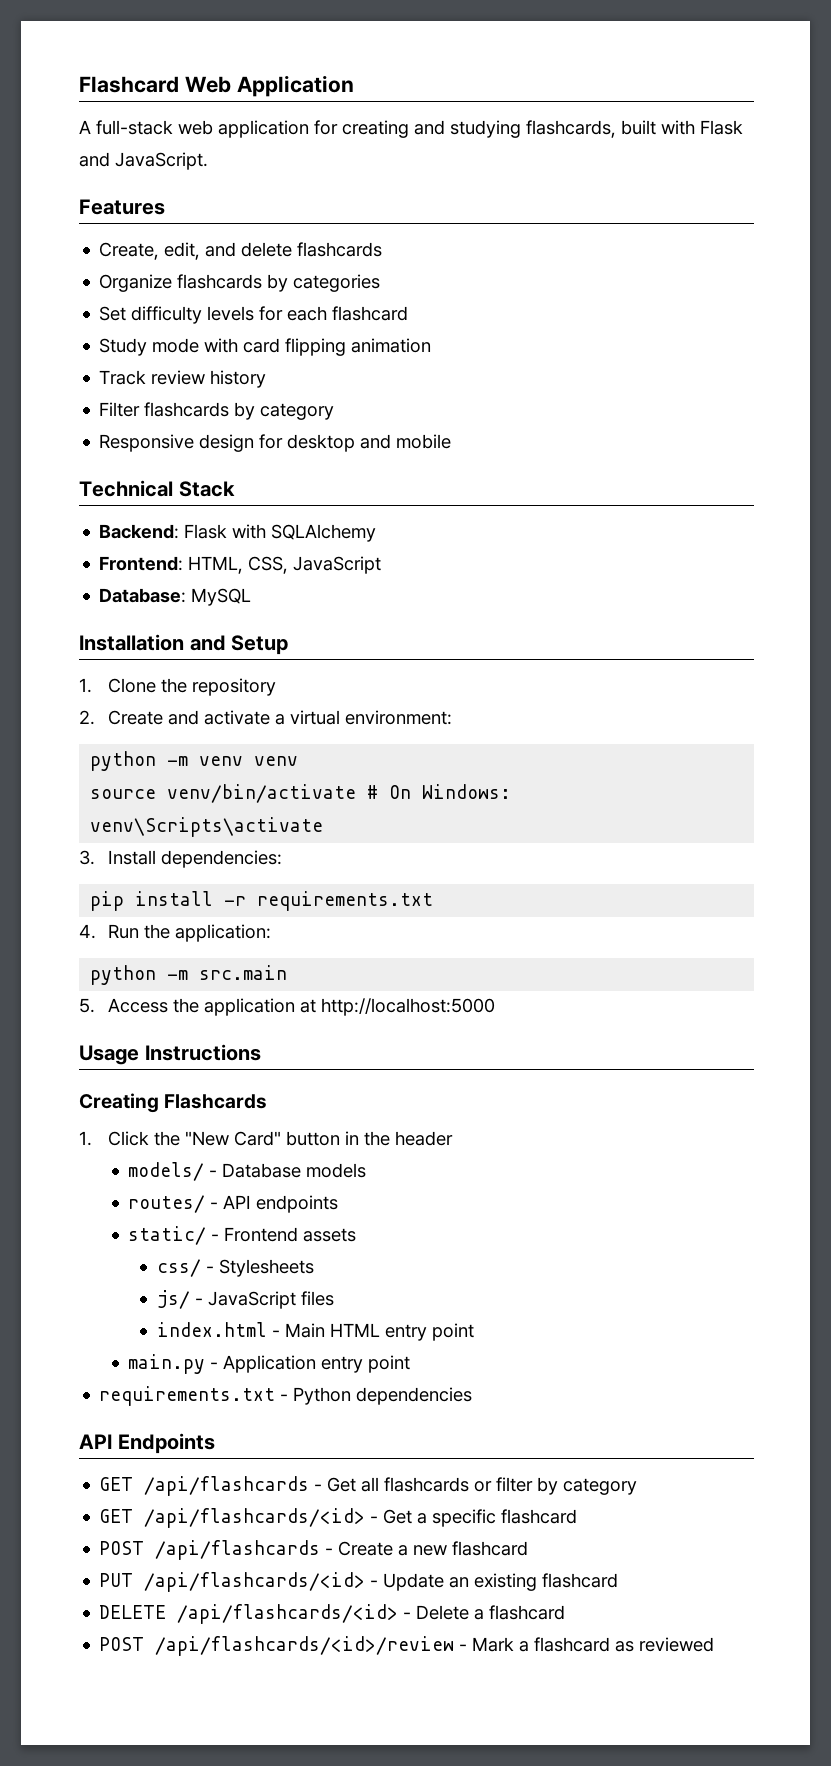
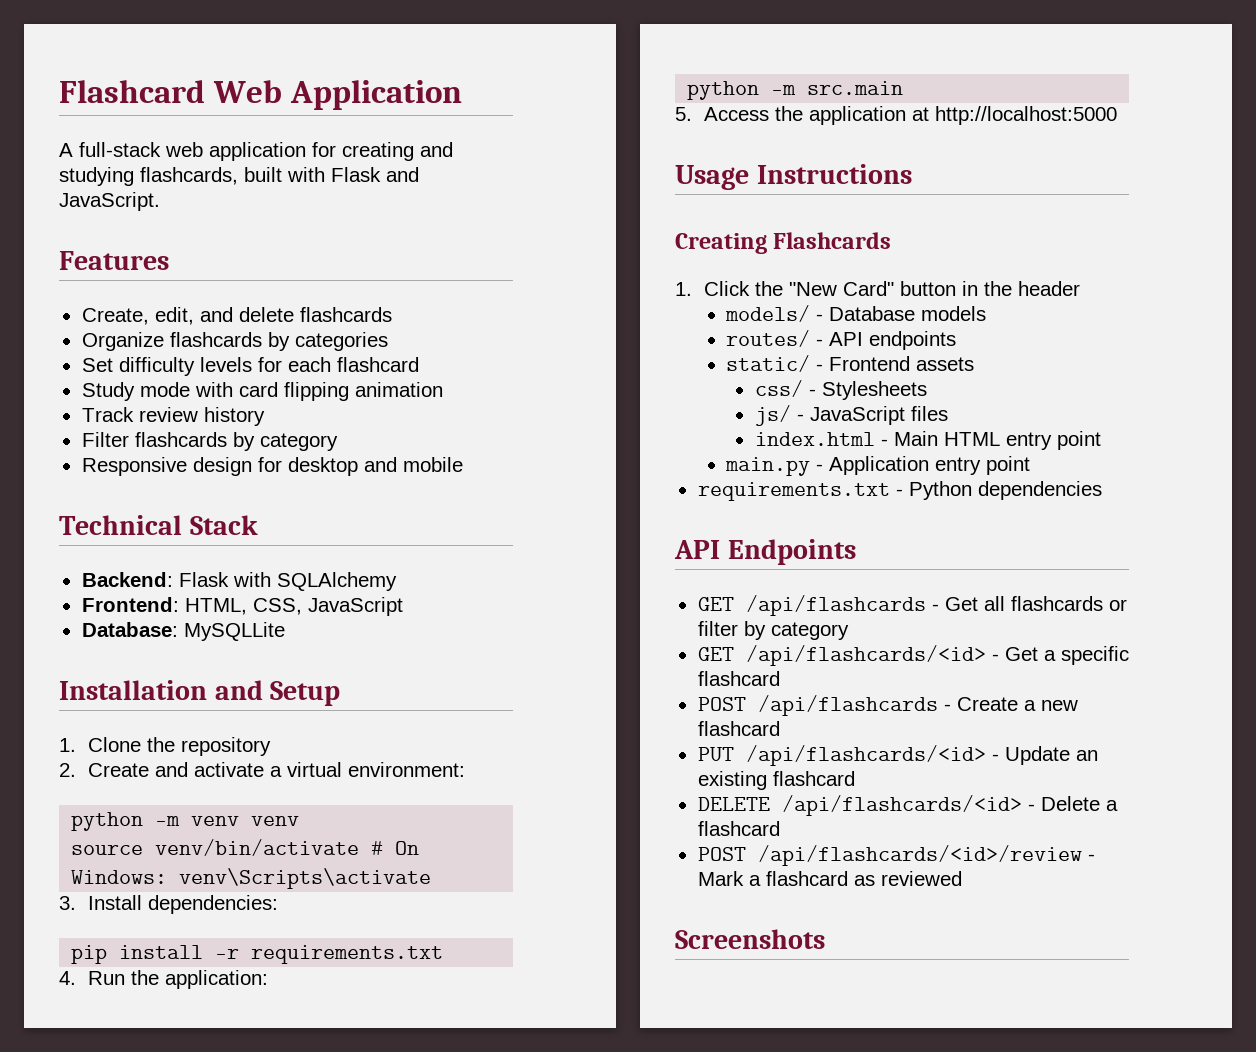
[191,588,252,606] MySQL -> [183,622,285,641] MySQLLite
(715, 1644) none -> [675,929,825,949] // Screenshots

